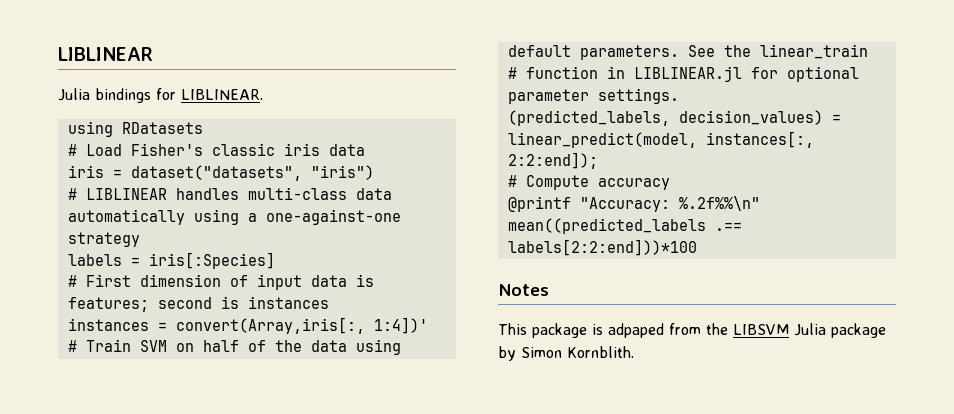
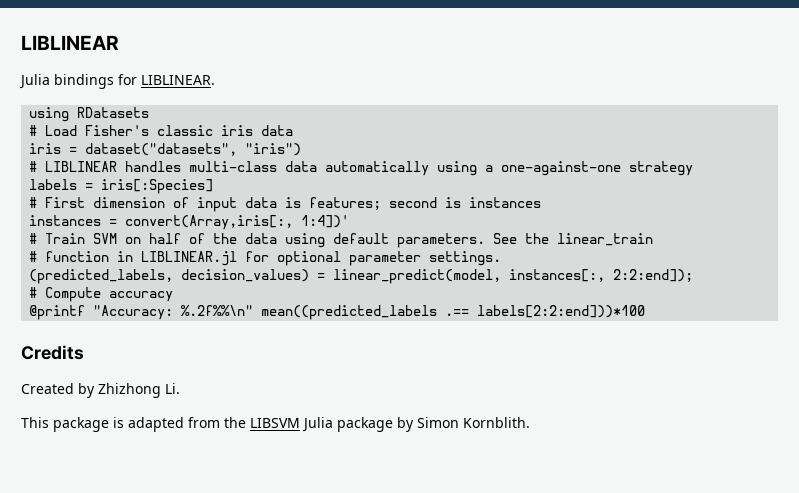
[498,284,549,296] Notes -> [21,345,84,360] [21,383,180,398] Credits // Created by Zhizhong Li.
[608,323,664,338] adpaped -> [128,417,184,432] adapted

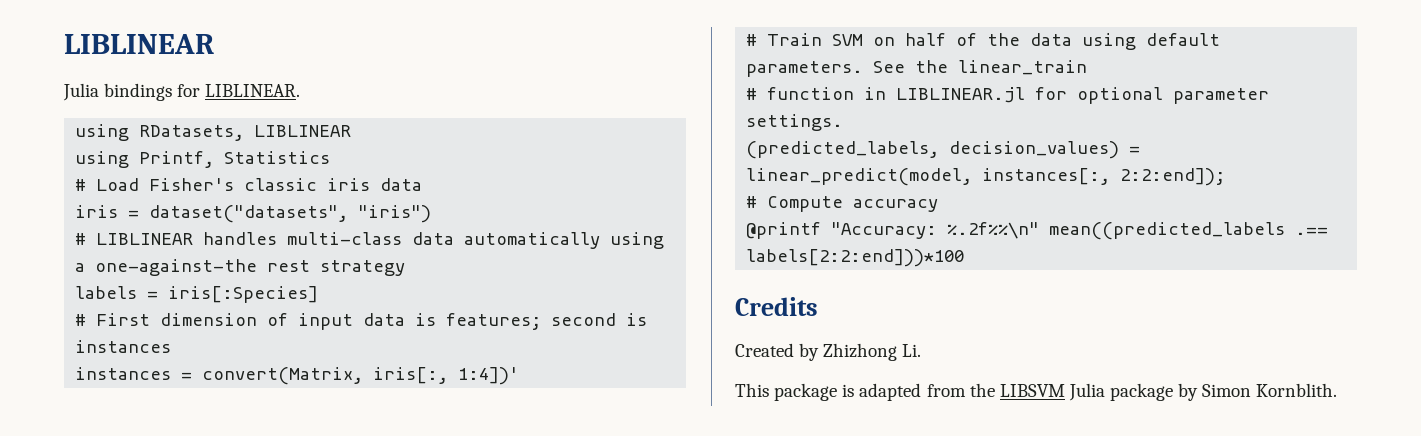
[77,107,150,118] RDatasets -> [139,125,352,141] [75,151,331,168] RDatasets, LIBLINEAR // using Printf, Statistics
[501,161,622,176] one-against-one -> [95,259,311,276] one-against-the rest
[125,215,294,230] convert(Array,iris[:, -> [202,367,449,385] convert(Matrix, iris[:,

